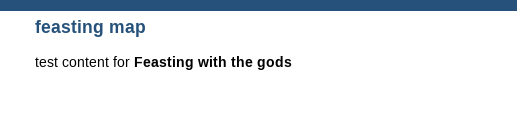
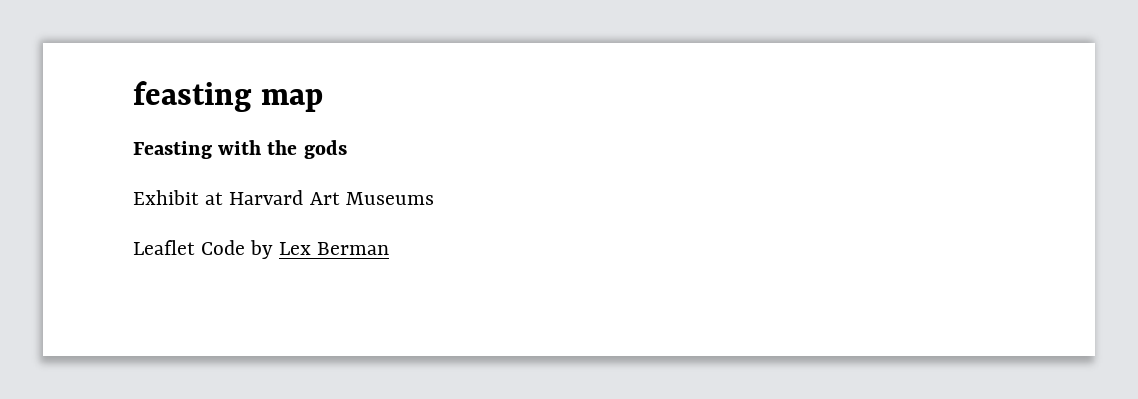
[35,56,130,67] test content for -> (323, 100) none
(292, 63) none -> [133,190,434,205] [133,240,389,259] // Exhibit at Harvard Art Museums // Leaflet Code by Lex Berman

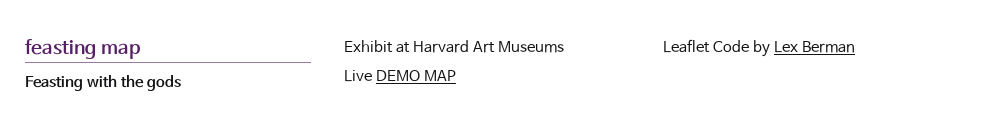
(434, 198) none -> [344,70,456,82] // Live DEMO MAP

